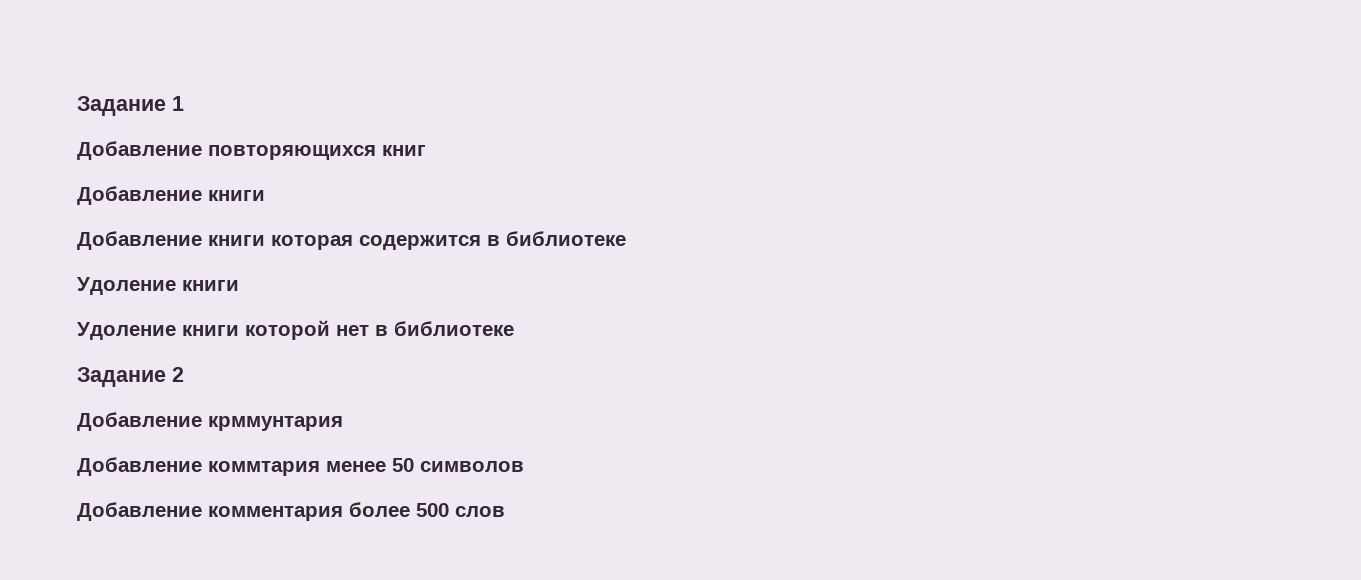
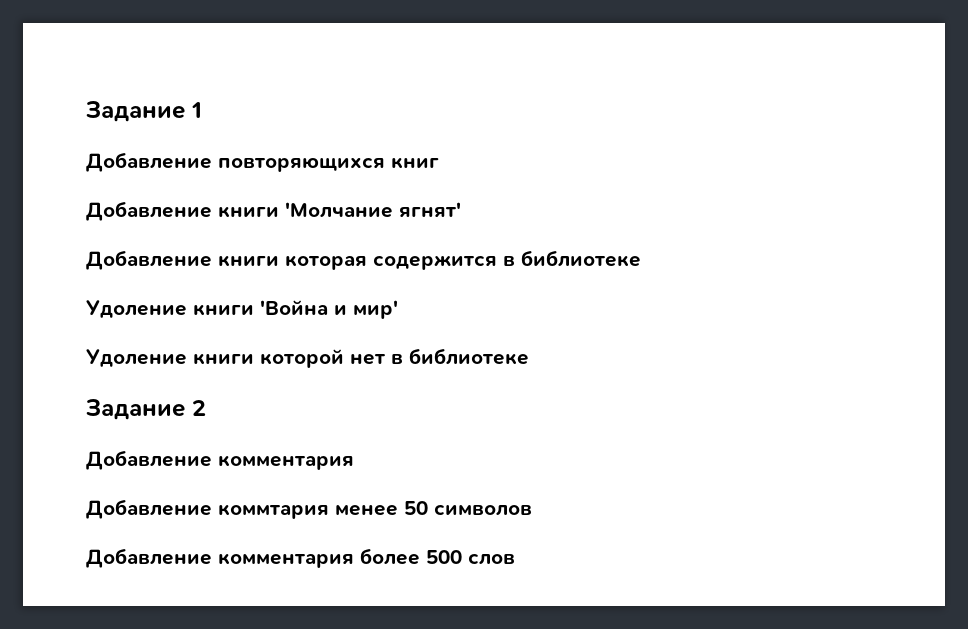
(265, 195) none -> [285,202,461,218] 'Молчание ягнят'
(239, 285) none -> [260,300,398,319] 'Война и мир'
[208,416,343,431] крммунтария -> [218,455,354,470] комментария

